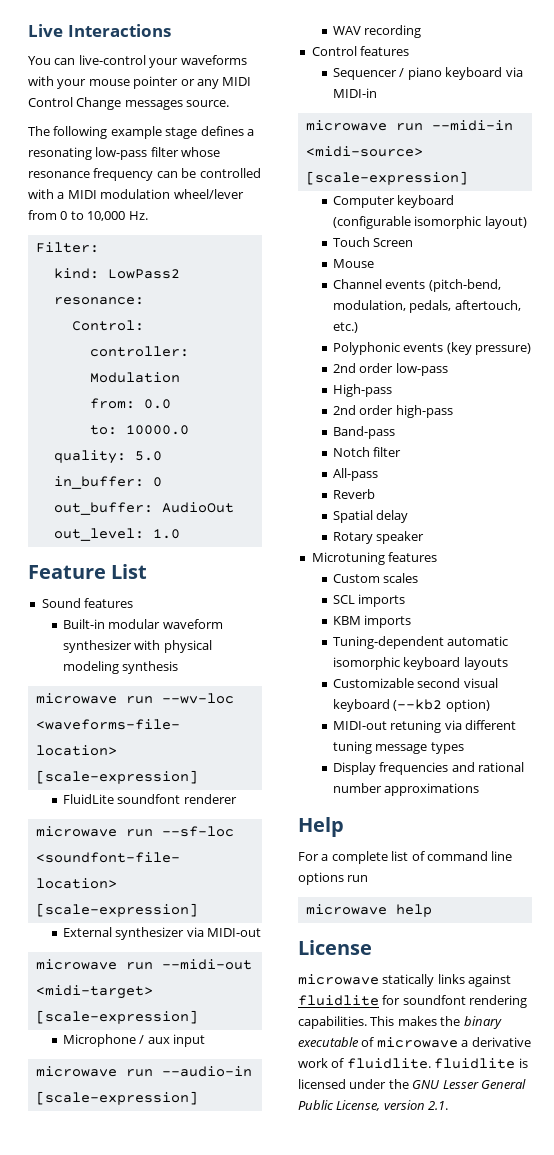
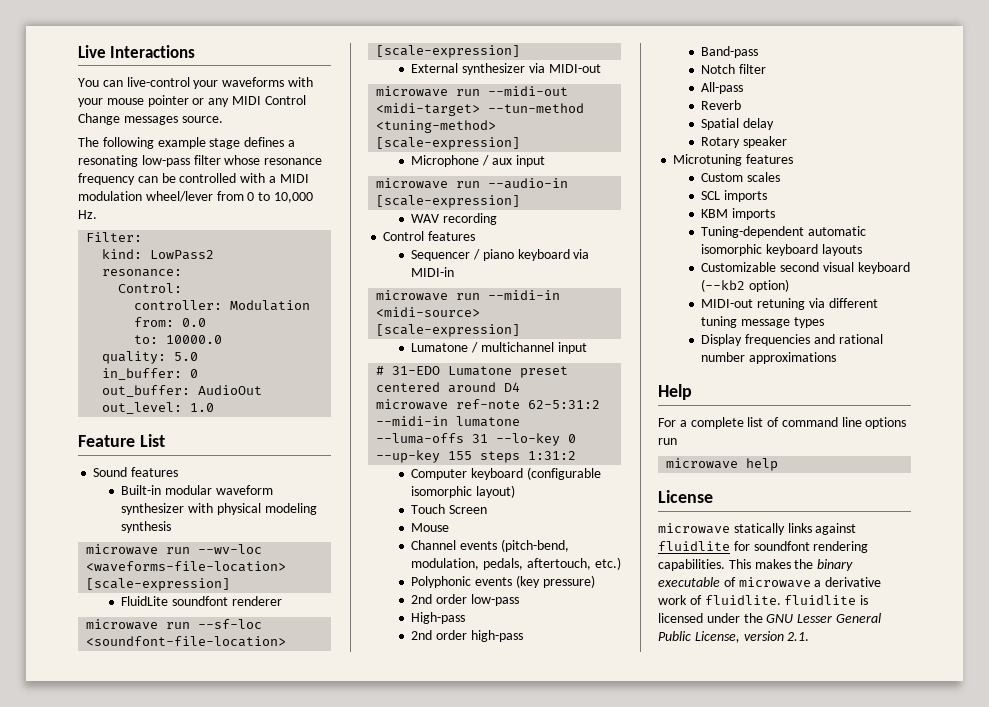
(153, 992) none -> [488,103,585,113] [376,120,497,133] --tun-method <tuning-method>
(468, 178) none -> [411,342,587,354] [376,366,569,378] [376,382,521,393] [376,399,601,410] [376,416,521,427] [376,433,577,446] [376,450,577,463] // Lumatone / multichannel input // # 31-EDO Lumatone preset centered around D4 // microwave ref-note 62-5:31:2 --midi-in lumatone --luma-offs 31 --lo-key 0 --up-key 155 steps 1:31:2

